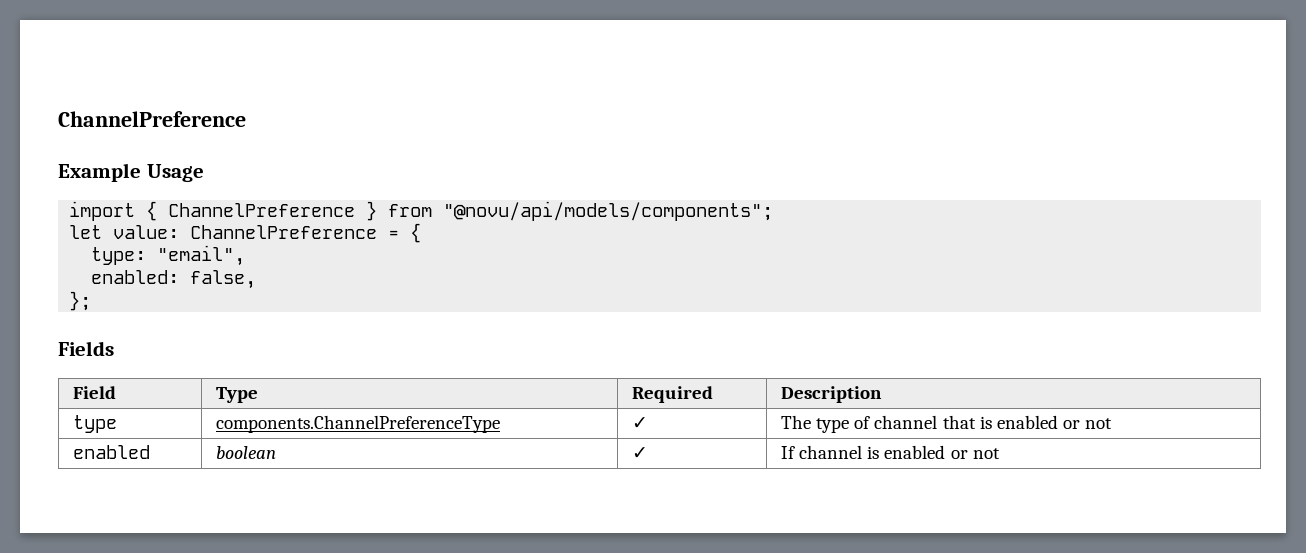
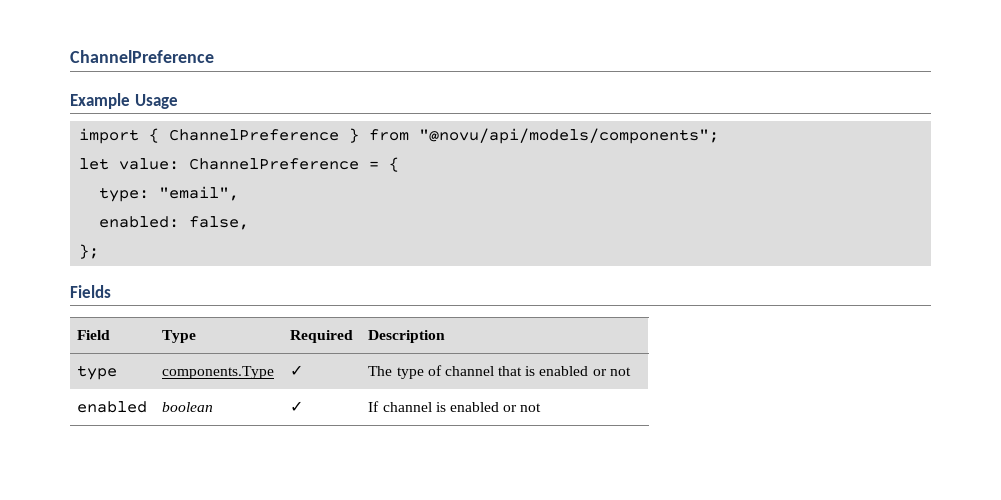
[216,415,501,433] components.ChannelPreferenceType -> [162,366,275,379] components.Type

